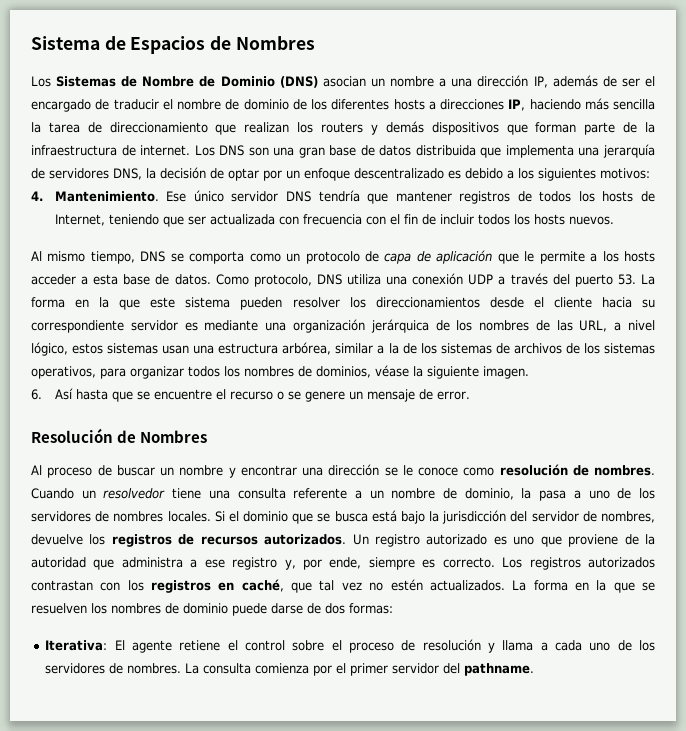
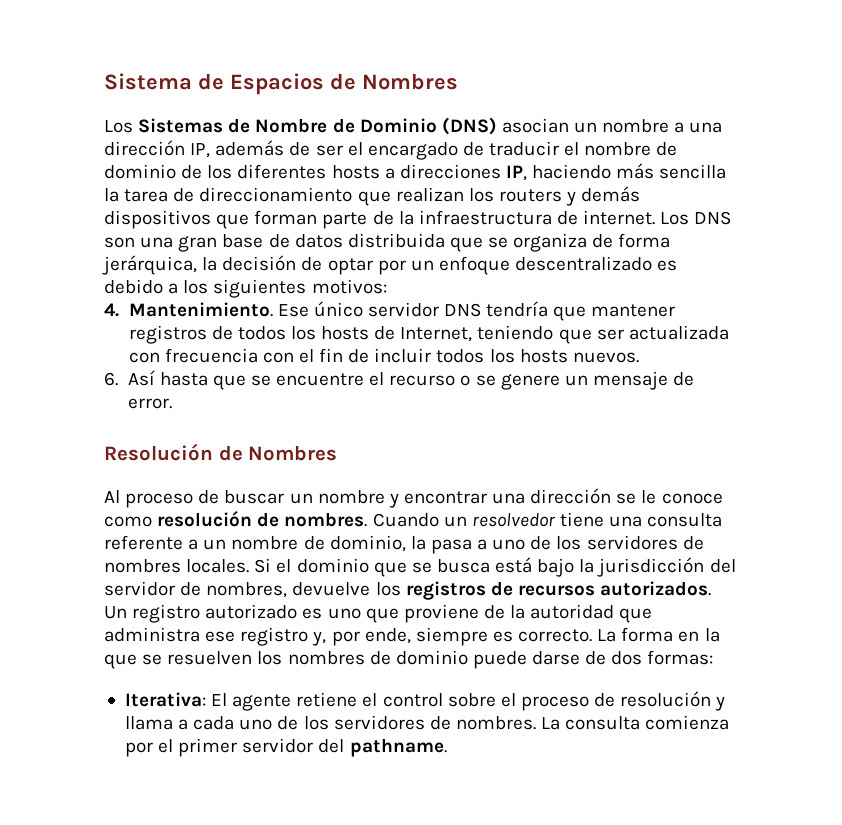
[505,144,656,158] [31,168,142,180] implementa una jerarquía de servidores DNS, -> [488,233,671,252] [102,255,197,275] se organiza de forma jerárquica,
[31,250,656,264] [31,273,655,287] [31,297,655,310] [31,319,656,333] [31,342,655,356] [31,365,529,379] // Al mismo tiempo, DNS se comporta como un protocolo de capa de aplicación que le permite a los hosts acceder a esta base de datos. Como protocolo, DNS utiliza una conexión UDP a través del puerto 53. La forma en la que este sistema pueden resolver los direccionamientos desde el cliente hacia su correspondiente servidor es mediante una organización jerárquica de los nombres de las URL, a nivel lógico, estos sistemas usan una estructura arbórea, similar a la de los sistemas de archivos de los sistemas operativos, para organizar todos los nombres de dominios, véase la siguiente imagen. -> (639, 357) none
[190,559,198,568] a -> (200, 634) none
[502,557,656,570] [31,579,505,593] Los registros autorizados contrastan con los registros en caché, que tal vez no estén actualizados. -> (593, 635) none

